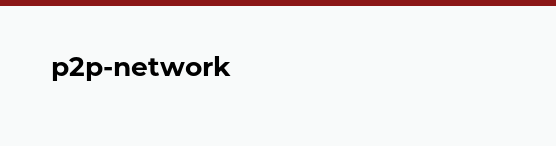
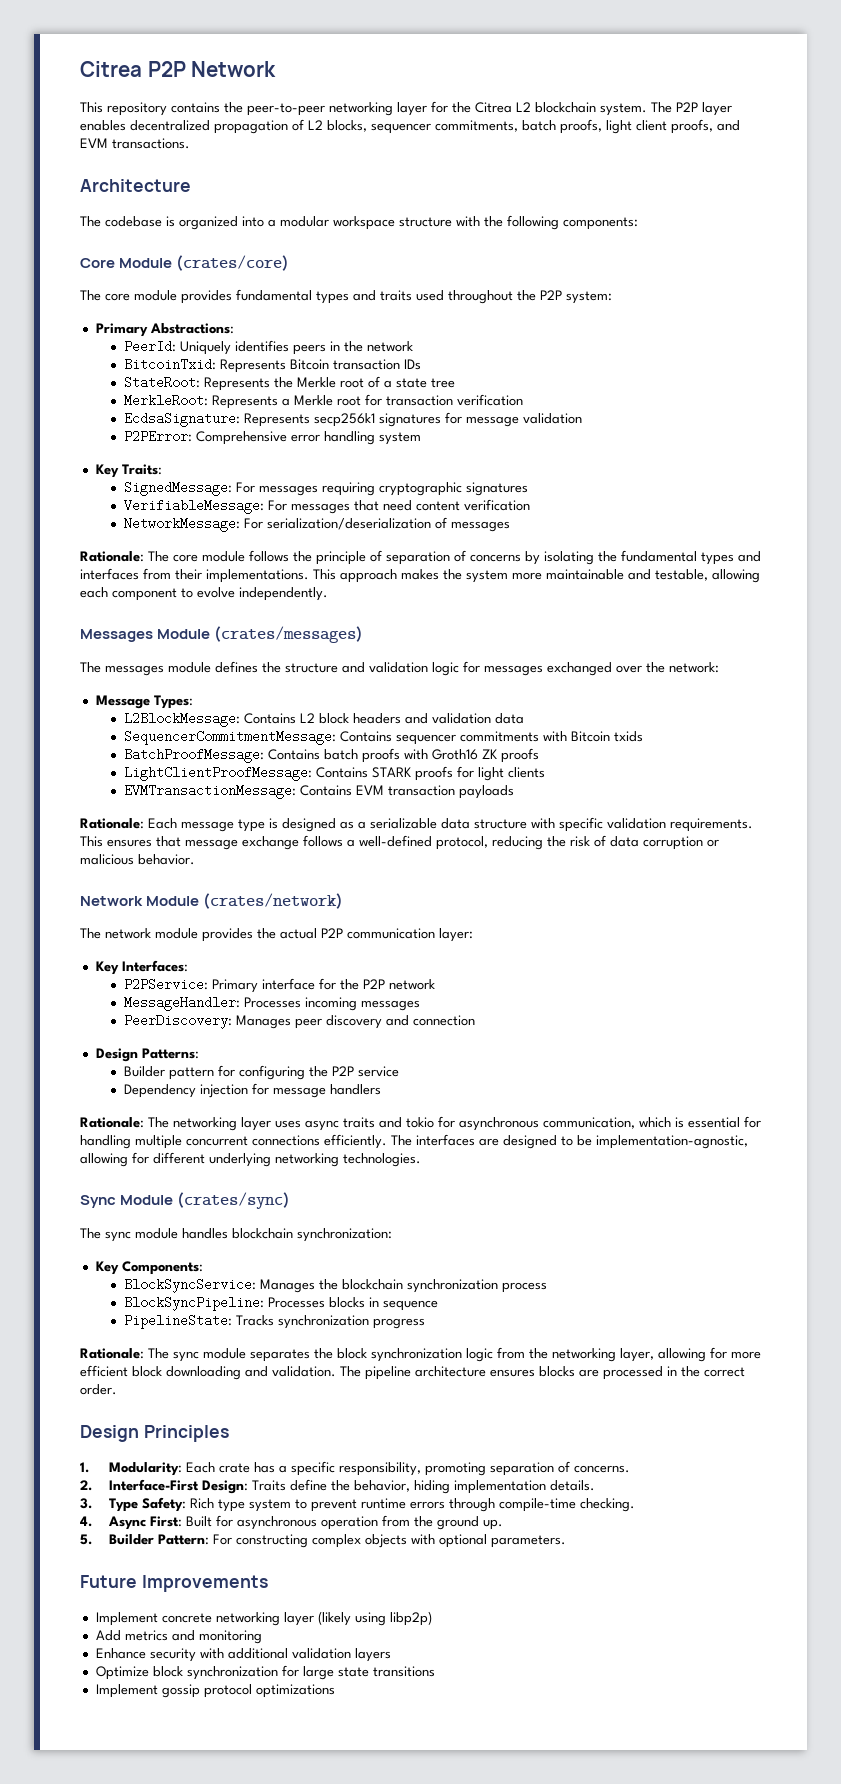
[51,56,231,81] p2p-network -> [80,61,277,77] [80,101,732,116] [80,119,740,134] [80,138,190,149] [80,179,191,192] [80,215,638,230] [80,255,290,271] [80,289,612,304] [95,323,234,337] [124,340,414,355] [124,358,422,373] [124,376,456,391] [124,394,524,409] [124,412,583,427] [124,430,422,445] [95,464,162,478] [124,481,529,496] [124,499,531,514] [124,517,511,532] [80,550,761,565] [80,568,760,583] [80,587,328,601] [80,626,364,643] [80,661,719,676] [95,695,193,709] [124,712,525,727] [124,730,644,745] [124,748,540,763] [124,766,546,781] [124,784,515,799] [80,817,753,832] [80,835,719,850] [80,854,195,865] [80,893,344,909] [80,928,473,942] [95,960,188,975] [124,978,436,993] [124,996,421,1011] [124,1014,476,1029] [95,1048,199,1062] [124,1065,400,1080] [124,1083,382,1098] [80,1116,761,1131] [80,1134,748,1149] [80,1152,421,1167] [80,1192,291,1209] [80,1228,392,1242] [95,1261,203,1275] [124,1278,548,1293] [124,1296,439,1311] [124,1314,426,1329] [80,1347,761,1362] [80,1365,745,1380] [80,1384,117,1395] [80,1425,229,1442] [80,1461,630,1476] [80,1479,595,1494] [80,1497,635,1512] [80,1515,503,1530] [80,1534,566,1548] [80,1575,268,1592] [95,1611,432,1626] [95,1630,262,1644] [95,1648,391,1662] [95,1665,435,1680] [95,1684,335,1698] Citrea P2P Network // This repository contains the peer-to-peer networking layer for the Citrea L2 blockchain system. The P2P layer enables decentralized propagation of L2 blocks, sequencer commitments, batch proofs, light client proofs, and EVM transactions. // Architecture // The codebase is organized into a modular workspace structure with the following components: // Core Module (crates/core) // The core module provides fundamental types and traits used throughout the P2P system: // Primary Abstractions: // PeerId: Uniquely identifies peers in the network // BitcoinTxid: Represents Bitcoin transaction IDs // StateRoot: Represents the Merkle root of a state tree // MerkleRoot: Represents a Merkle root for transaction verification // EcdsaSignature: Represents secp256k1 signatures for message validation // P2PError: Comprehensive error handling system // Key Traits: // SignedMessage: For messages requiring cryptographic signatures // VerifiableMessage: For messages that need content verification // NetworkMessage: For serialization/deserialization of messages // Rationale: The core module follows the principle of separation of concerns by isolating the fundamental types and interfaces from their implementations. This approach makes the system more maintainable and testable, allowing each component to evolve independently. // Messages Module (crates/messages) // The messages module defines the structure and validation logic for messages exchanged over the network: // Message Types: // L2BlockMessage: Contains L2 block headers and validation data // SequencerCommitmentMessage: Contains sequencer commitments with Bitcoin txids // BatchProofMessage: Contains batch proofs with Groth16 ZK proofs // LightClientProofMessage: Contains STARK proofs for light clients // EVMTransactionMessage: Contains EVM transaction payloads // Rationale: Each message type is designed as a serializable data structure with specific validation requirements. This ensures that message exchange follows a well-defined protocol, reducing the risk of data corruption or malicious behavior. // Network Module (crates/network) // The network module provides the actual P2P communication layer: // Key Interfaces: // P2PService: Primary interface for the P2P network // MessageHandler: Processes incoming messages // PeerDiscovery: Manages peer discovery and connection // Design Patterns: // Builder pattern for configuring the P2P service // Dependency injection for message handlers // Rationale: The networking layer uses async traits and tokio for asynchronous communication, which is essential for handling multiple concurrent connections efficiently. The interfaces are designed to be implementation-agnostic, allowing for different underlying networking technologies. // Sync Module (crates/sync) // The sync module handles blockchain synchronization: // Key Components: // BlockSyncService: Manages the blockchain synchronization process // BlockSyncPipeline: Processes blocks in sequence // PipelineState: Tracks synchronization progress // Rationale: The sync module separates the block synchronization logic from the networking layer, allowing for more efficient block downloading and validation. The pipeline architecture ensures blocks are processed in the correct order. // Design Principles // 1. Modularity: Each crate has a specific responsibility, promoting separation of concerns. // 2. Interface-First Design: Traits define the behavior, hiding implementation details. // 3. Type Safety: Rich type system to prevent runtime errors through compile-time checking. // 4. Async First: Built for asynchronous operation from the ground up. // 5. Builder Pattern: For constructing complex objects with optional parameters. // Future Improvements // Implement concrete networking layer (likely using libp2p) // Add metrics and monitoring // Enhance security with additional validation layers // Optimize block synchronization for large state transitions // Implement gossip protocol optimizations

